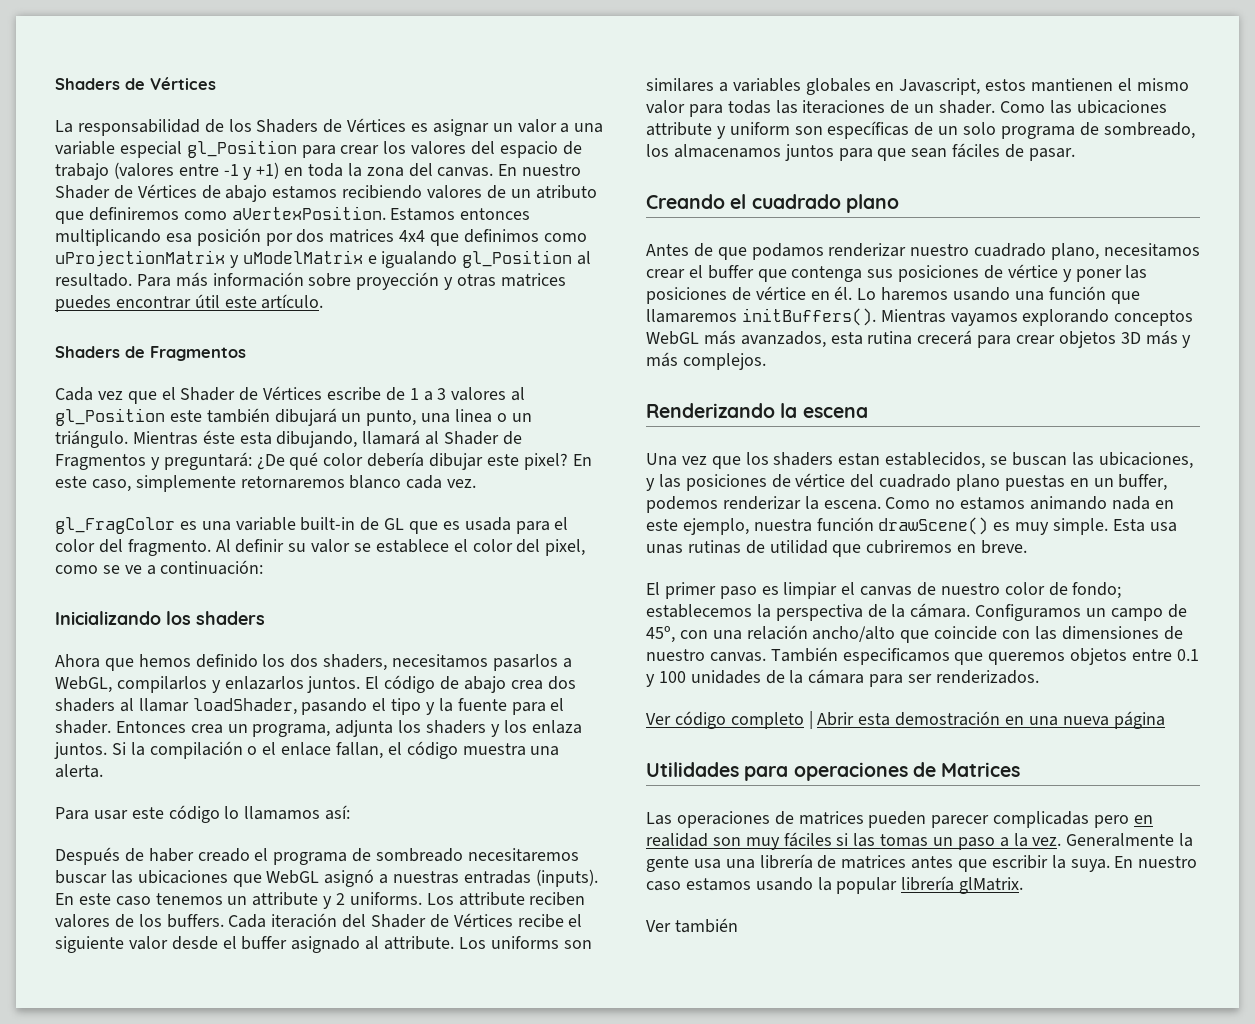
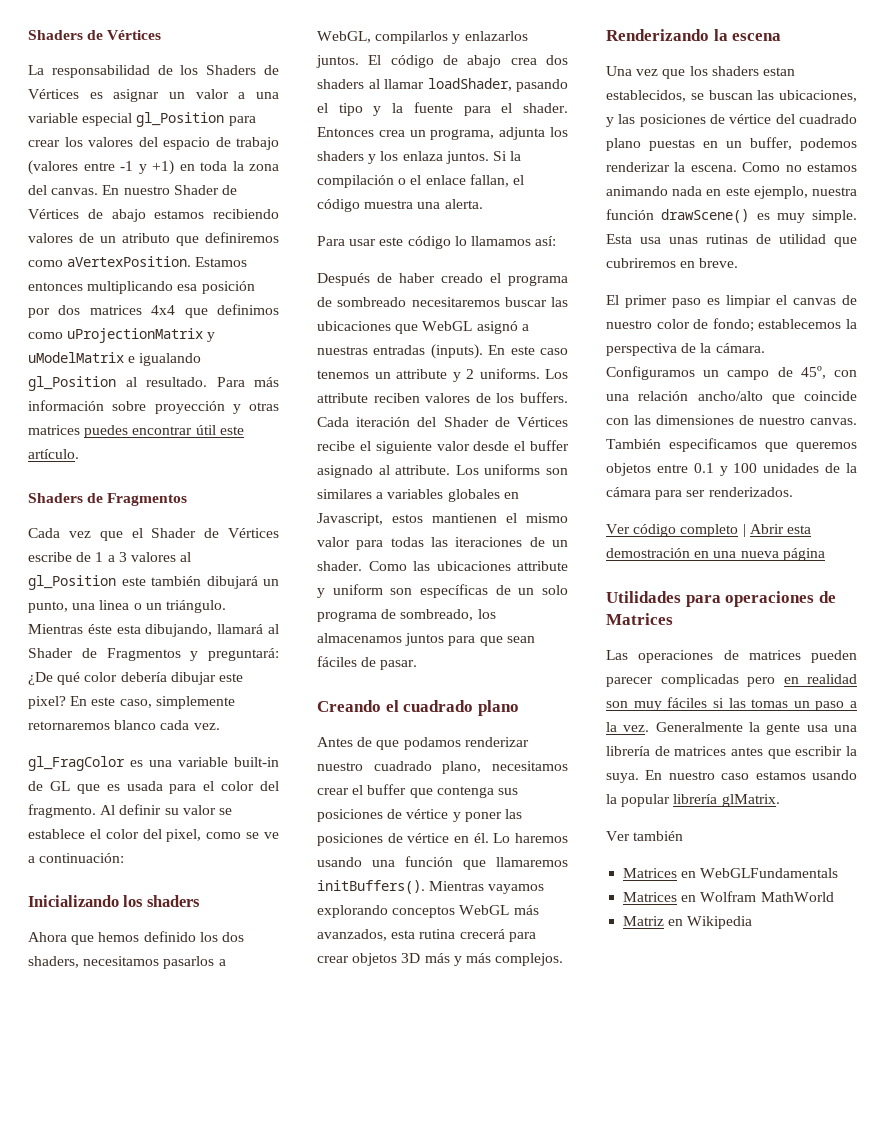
(738, 925) none -> [623,868,839,878] [623,891,834,902] [623,916,753,929] // Matrices en WebGLFundamentals // Matrices en Wolfram MathWorld // Matriz en Wikipedia

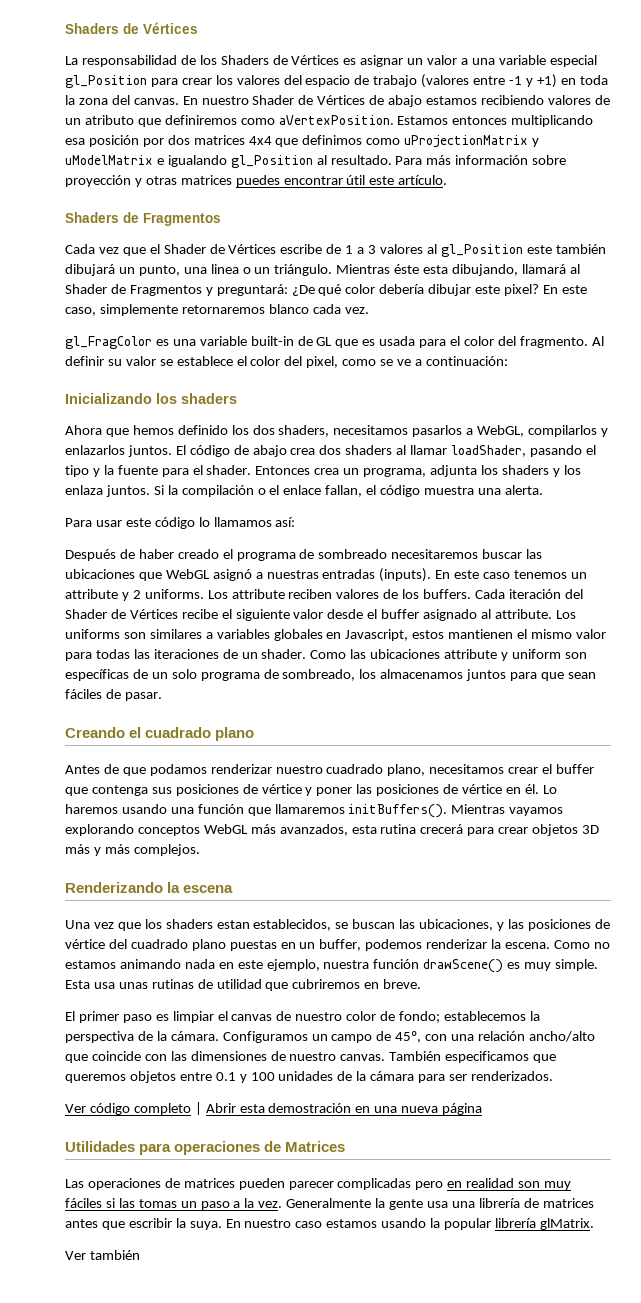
[623,868,839,878] [623,891,834,902] [623,916,753,929] // Matrices en WebGLFundamentals // Matrices en Wolfram MathWorld // Matriz en Wikipedia -> (140, 1255) none

